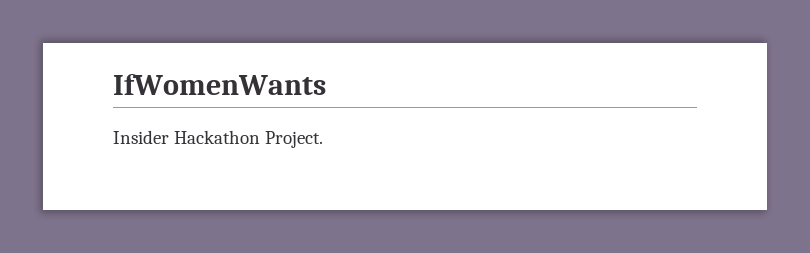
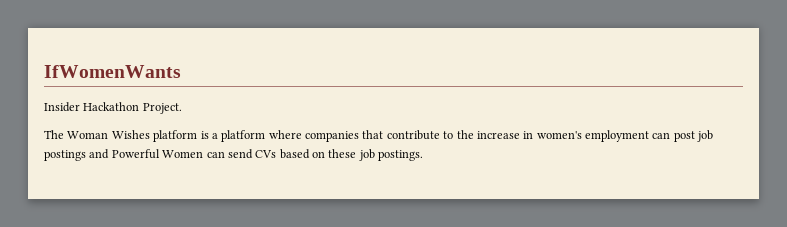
(324, 139) none -> [44,130,714,142] [44,149,424,161] // The Woman Wishes platform is a platform where companies that contribute to the increase in women's employment can post job postings and Powerful Women can send CVs based on these job postings.

